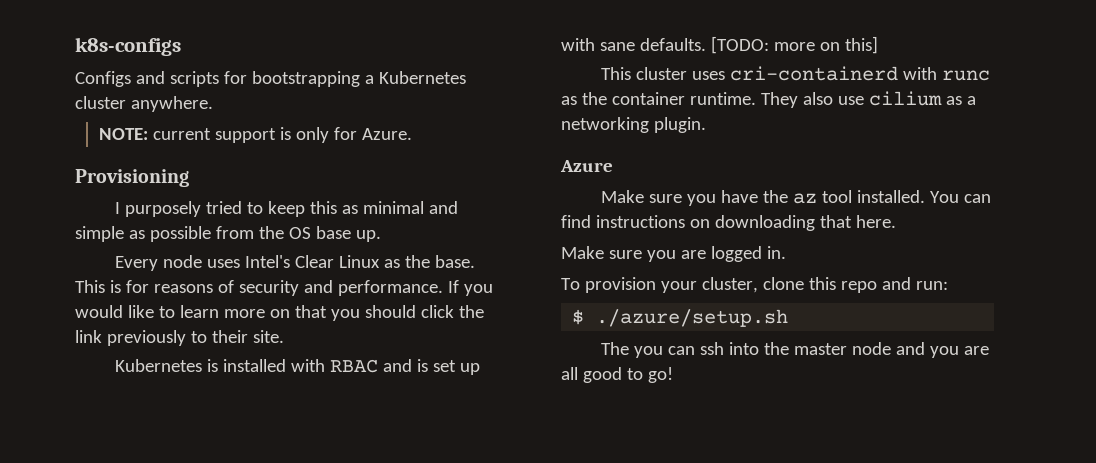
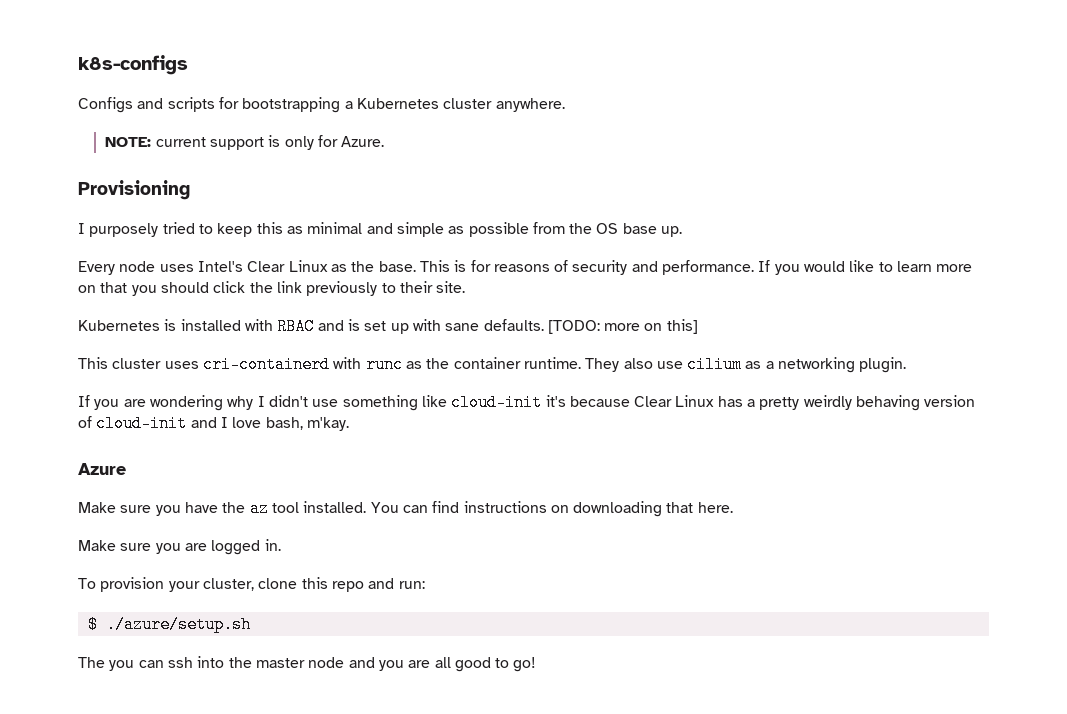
(706, 125) none -> [78,394,976,411] [78,415,349,432] // If you are wondering why I didn't use something like cloud-init it's because Clear Linux has a pretty weirdly behaving version of cloud-init and I love bash, m'kay.

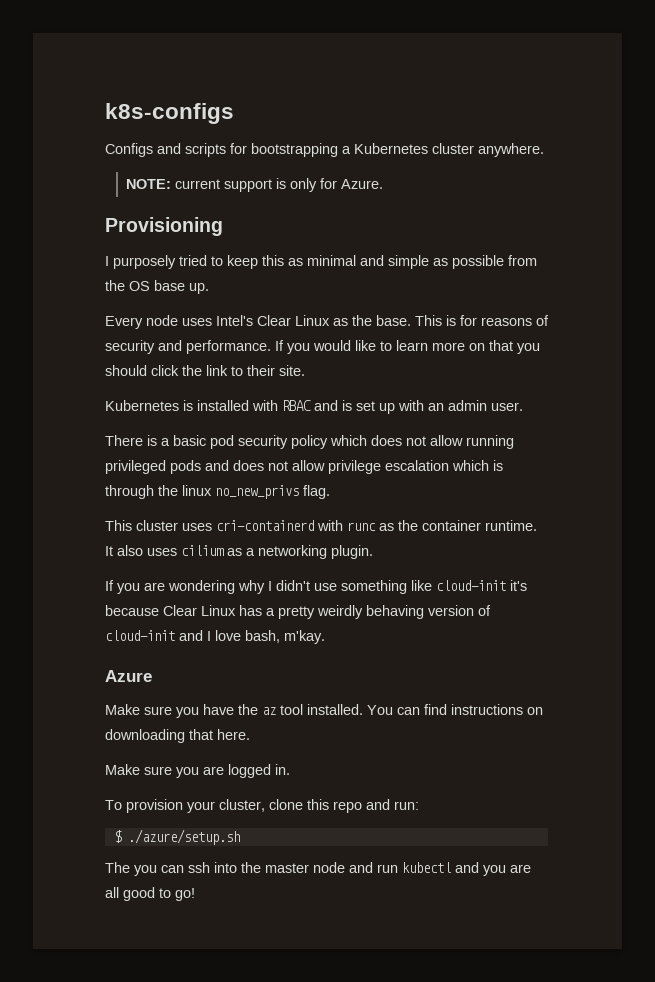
[306,281,378,296] previously -> (228, 370) none
[445,319,698,334] sane defaults. [TODO: more on this] -> [428,400,523,411] [105,435,514,449] [105,460,503,474] [105,485,330,499] an admin user. // There is a basic pod security policy which does not allow running privileged pods and does not allow privilege escalation which is through the linux no_new_privs flag.
[585,358,683,372] They also use -> [105,545,177,556] It also uses
(375, 662) none -> [377,862,479,873] run kubectl and

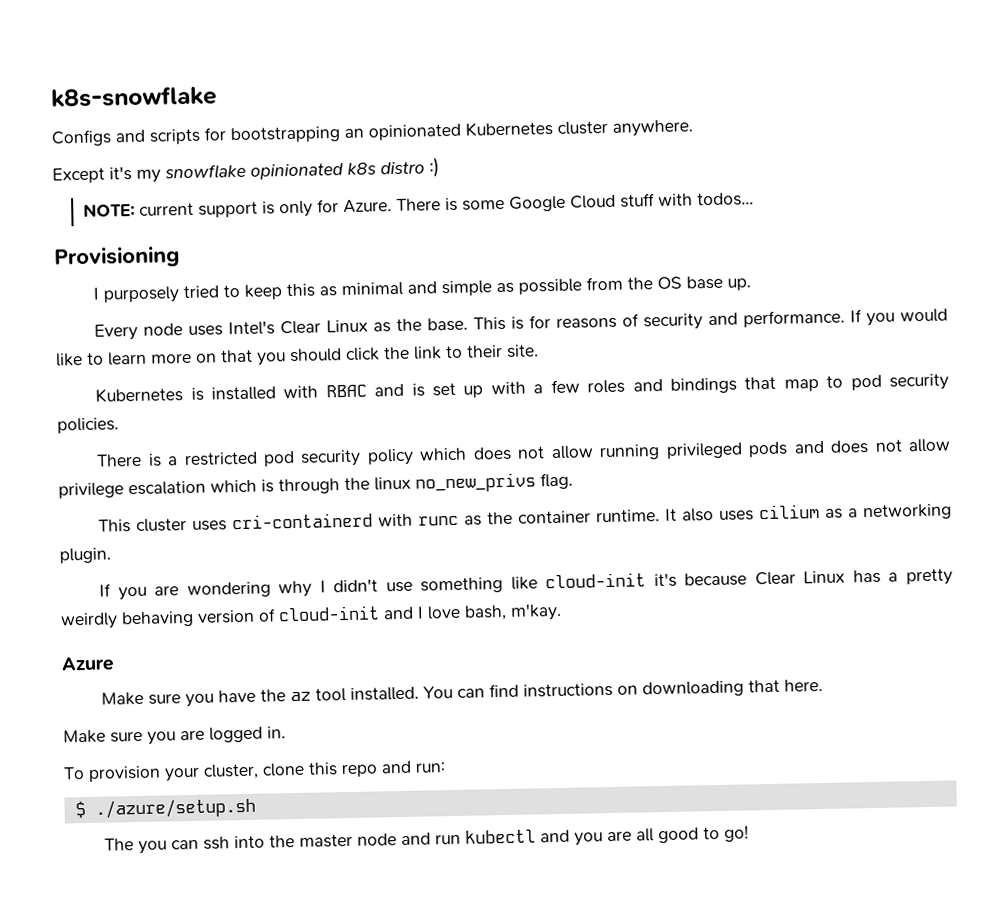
[105,103,234,124] k8s-configs -> [50,85,217,108] k8s-snowflake
[342,146,351,154] a -> [344,123,461,141] an opinionated
(544, 150) none -> [52,157,440,184] // Except it's my snowflake opinionated k8s distro :)
(384, 184) none -> [396,192,755,212] There is some Google Cloud stuff with todos...
[428,400,523,411] an admin user. -> [533,373,949,394] [57,417,119,434] a few roles and bindings that map to pod security policies.
[173,435,206,446] basic -> [183,451,258,467] restricted

